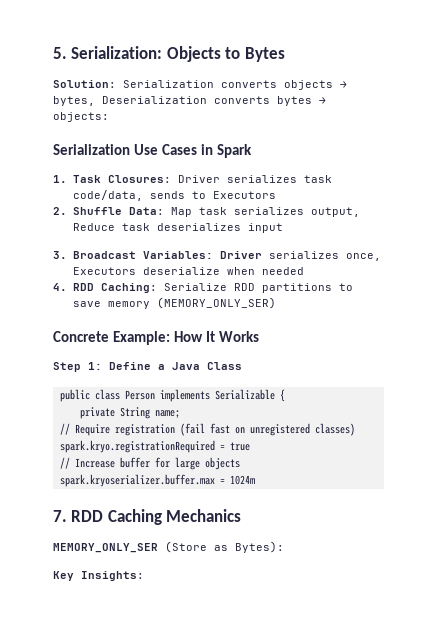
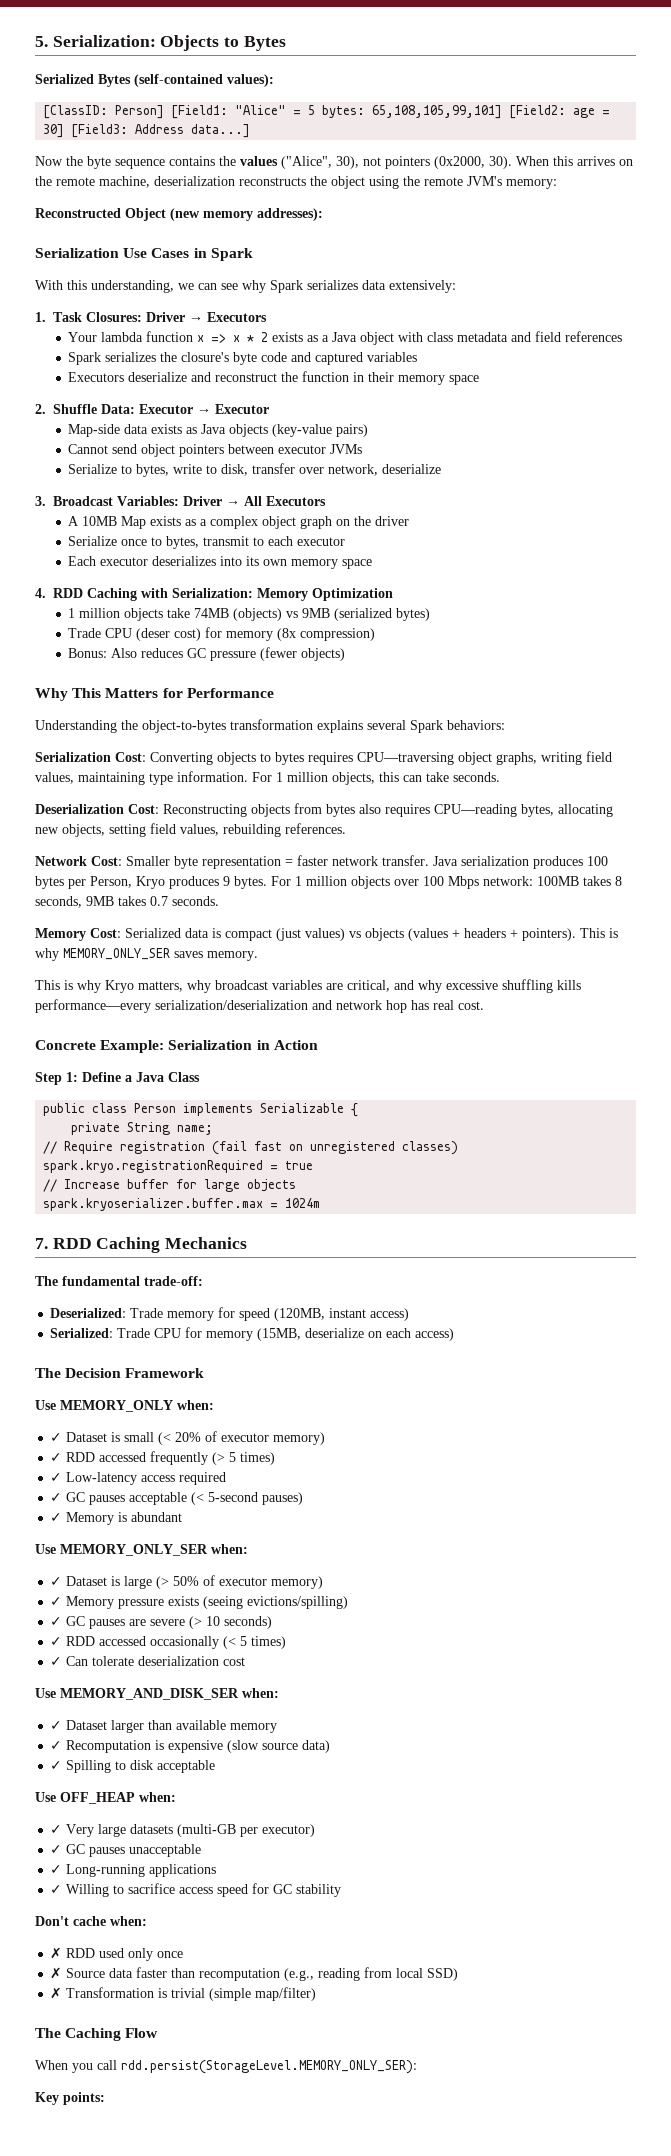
[53,80,347,90] [53,96,326,106] [53,112,109,122] Solution: Serialization converts objects → bytes, Deserialization converts bytes → objects: -> [35,74,274,87] [43,105,611,119] [43,124,251,138] [35,156,633,169] [35,176,557,189] [35,208,323,221] Serialized Bytes (self-contained values): // [ClassID: Person] [Field1: "Alice" = 5 bytes: 65,108,105,99,101] [Field2: age = 30] [Field3: Address data...] // Now the byte sequence contains the values ("Alice", 30), not pointers (0x2000, 30). When this arrives on the remote machine, deserialization reconstructs the object using the remote JVM's memory: // Reconstructed Object (new memory addresses):
[53,175,332,183] [72,190,276,201] [53,207,360,217] [72,223,283,233] 1. Task Closures: Driver serializes task code/data, sends to Executors // 2. Shuffle Data: Map task serializes output, Reduce task deserializes input -> [35,280,456,293] [35,312,267,322] [68,331,623,345] [68,352,418,365] [68,371,480,385] [35,404,269,414] [68,424,369,437] [68,444,363,457] [68,463,442,477] With this understanding, we can see why Spark serializes data extensively: // 1. Task Closures: Driver → Executors // Your lambda function x => x * 2 exists as a Java object with class metadata and field references // Spark serializes the closure's byte code and captured variables // Executors deserialize and reconstruct the function in their memory space // 2. Shuffle Data: Executor → Executor // Map-side data exists as Java objects (key-value pairs) // Cannot send object pointers between executor JVMs // Serialize to bytes, write to disk, transfer over network, deserialize
[268,251,381,261] [72,267,304,275] [53,283,353,293] [72,297,276,309] serializes once, Executors deserialize when needed // 4. RDD Caching: Serialize RDD partitions to save memory (MEMORY_ONLY_SER) -> [226,496,326,506] [68,516,410,529] [68,536,346,549] [68,556,373,569] [35,588,393,601] [68,608,431,621] [68,627,376,641] [68,647,346,661] [35,688,274,701] [35,719,505,733] [35,751,612,765] [35,771,500,785] [35,803,613,817] [35,823,346,837] [35,855,608,869] [35,876,622,889] [35,896,219,908] [35,928,618,941] [35,948,258,961] [35,979,581,993] [35,999,484,1013] → All Executors // A 10MB Map exists as a complex object graph on the driver // Serialize once to bytes, transmit to each executor // Each executor deserializes into its own memory space // 4. RDD Caching with Serialization: Memory Optimization // 1 million objects take 74MB (objects) vs 9MB (serialized bytes) // Trade CPU (deser cost) for memory (8x compression) // Bonus: Also reduces GC pressure (fewer objects) // Why This Matters for Performance // Understanding the object-to-bytes transformation explains several Spark behaviors: // Serialization Cost: Converting objects to bytes requires CPU—traversing object graphs, writing field values, maintaining type information. For 1 million objects, this can take seconds. // Deserialization Cost: Reconstructing objects from bytes also requires CPU—reading bytes, allocating new objects, setting field values, rebuilding references. // Network Cost: Smaller byte representation = faster network transfer. Java serialization produces 100 bytes per Person, Kryo produces 9 bytes. For 1 million objects over 100 Mbps network: 100MB takes 8 seconds, 9MB takes 0.7 seconds. // Memory Cost: Serialized data is compact (just values) vs objects (values + headers + pointers). This is why MEMORY_ONLY_SER saves memory. // This is why Kryo matters, why broadcast variables are critical, and why excessive shuffling kills performance—every serialization/deserialization and network hop has real cost.
[173,331,259,342] How It Works -> [168,1040,318,1050] Serialization in Action
[53,541,284,553] MEMORY_ONLY_SER (Store as Bytes): -> [35,1276,203,1286] [50,1307,410,1321] [50,1327,455,1341] [35,1368,205,1378] [35,1400,214,1412] [50,1431,326,1445] [50,1451,276,1465] [50,1472,227,1485] [50,1492,304,1505] [50,1512,183,1525] [35,1544,248,1556] [50,1575,324,1589] [50,1596,349,1609] [50,1616,273,1629] [50,1636,287,1649] [50,1656,246,1666] [35,1688,279,1700] [50,1720,278,1733] [50,1740,331,1753] [50,1760,216,1773] [35,1792,176,1804] [50,1824,316,1837] [50,1844,202,1857] [50,1864,217,1877] [50,1883,342,1897] [35,1916,147,1926] [50,1947,184,1961] [50,1967,459,1981] [50,1987,317,2001] [35,2028,159,2041] [35,2060,417,2074] The fundamental trade-off: // Deserialized: Trade memory for speed (120MB, instant access) // Serialized: Trade CPU for memory (15MB, deserialize on each access) // The Decision Framework // Use MEMORY_ONLY when: // ✓ Dataset is small (< 20% of executor memory) // ✓ RDD accessed frequently (> 5 times) // ✓ Low-latency access required // ✓ GC pauses acceptable (< 5-second pauses) // ✓ Memory is abundant // Use MEMORY_ONLY_SER when: // ✓ Dataset is large (> 50% of executor memory) // ✓ Memory pressure exists (seeing evictions/spilling) // ✓ GC pauses are severe (> 10 seconds) // ✓ RDD accessed occasionally (< 5 times) // ✓ Can tolerate deserialization cost // Use MEMORY_AND_DISK_SER when: // ✓ Dataset larger than available memory // ✓ Recomputation is expensive (slow source data) // ✓ Spilling to disk acceptable // Use OFF_HEAP when: // ✓ Very large datasets (multi-GB per executor) // ✓ GC pauses unacceptable // ✓ Long-running applications // ✓ Willing to sacrifice access speed for GC stability // Don't cache when: // ✗ RDD used only once // ✗ Source data faster than recomputation (e.g., reading from local SSD) // ✗ Transformation is trivial (simple map/filter) // The Caching Flow // When you call rdd.persist(StorageLevel.MEMORY_ONLY_SER):
[81,571,144,581] Insights: -> [63,2092,105,2105] points:

